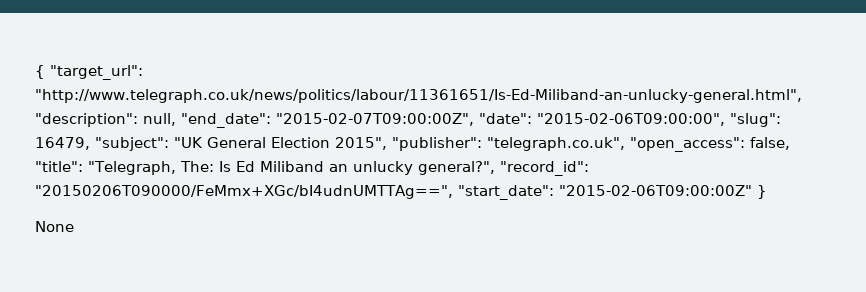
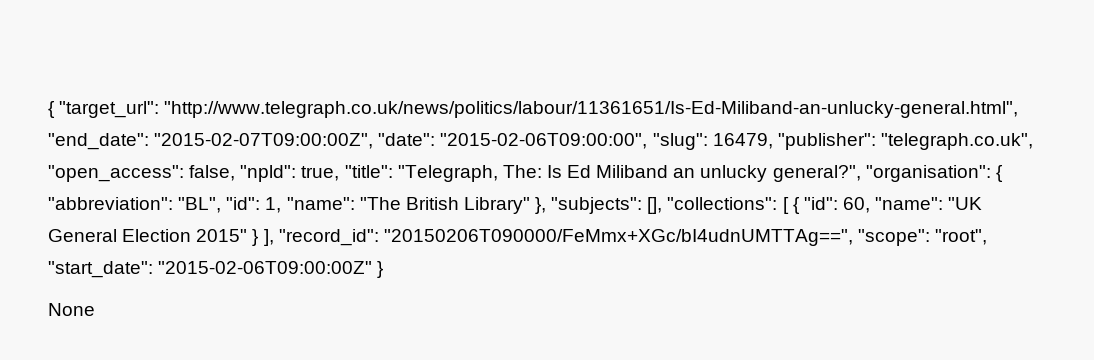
[35,113,176,127] "description": null, -> (1019, 109) none
[95,137,387,151] "subject": "UK General Election 2015", -> (773, 141) none
(790, 143) none -> [240,165,340,182] "npld": true,
[499,161,589,176] [35,185,453,199] "record_id": "20150206T090000/FeMmx+XGc/bI4udnUMTTAg==", -> [865,165,1003,182] [48,197,983,214] [48,229,988,246] "organisation": { "abbreviation": "BL", "id": 1, "name": "The British Library" }, "subjects": [], "collections": [ { "id": 60, "name": "UK General Election 2015" } ], "record_id": "20150206T090000/FeMmx+XGc/bI4udnUMTTAg==", "scope": "root",

